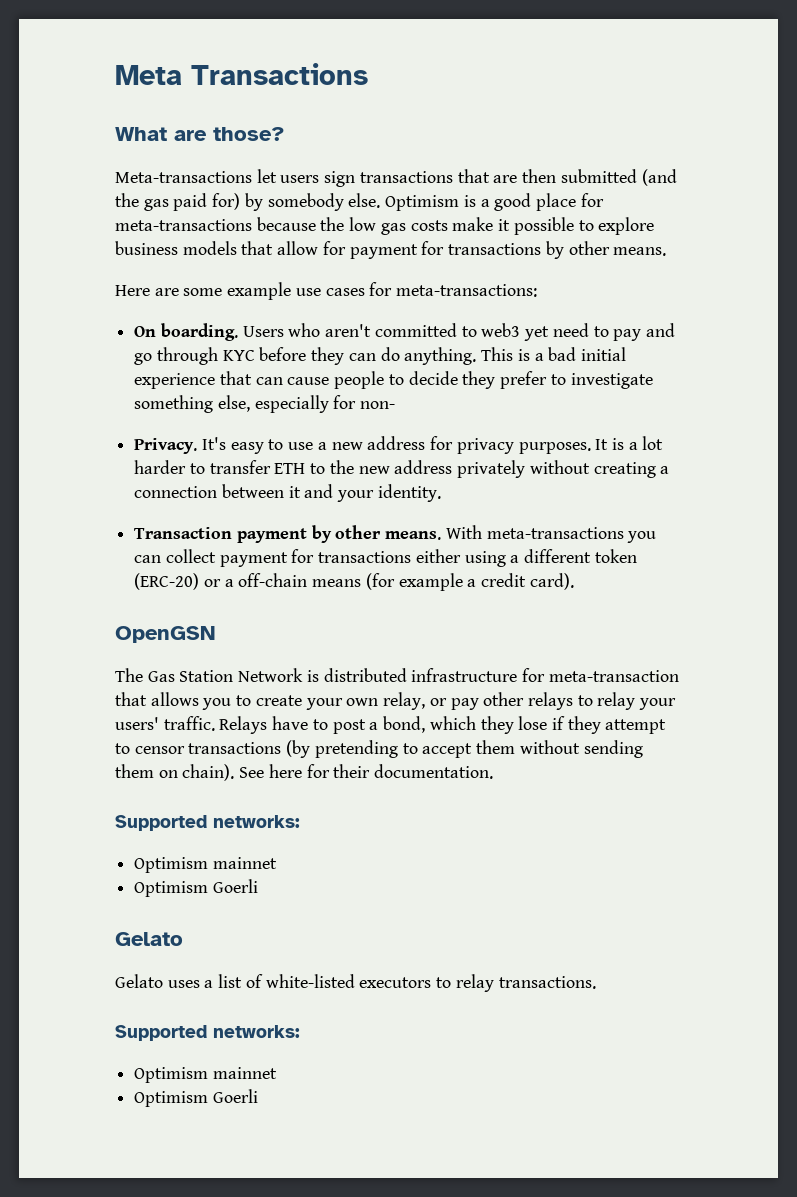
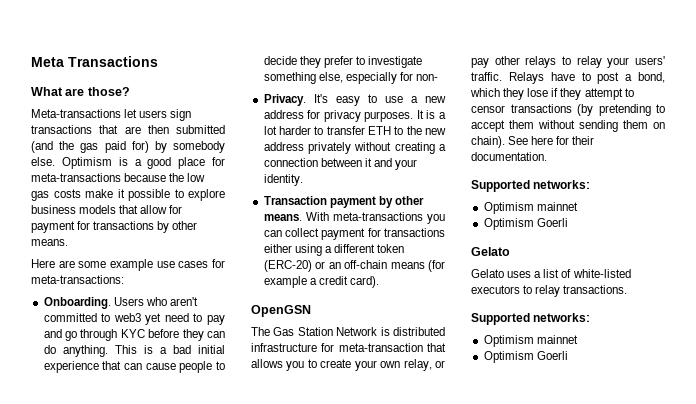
[134,323,238,341] On boarding. -> [43,297,111,309] Onboarding.
[224,579,234,587] a -> [328,262,341,269] an

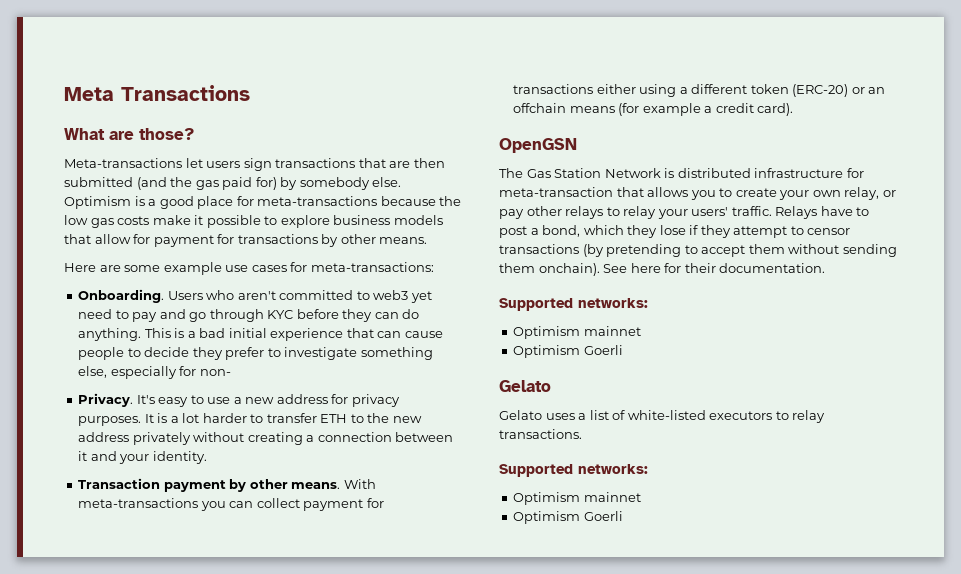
[344,260,388,269] off-chain -> [513,103,567,113] offchain
[653,122,665,129] [471,136,505,148] on chain). -> [538,263,600,276] onchain).

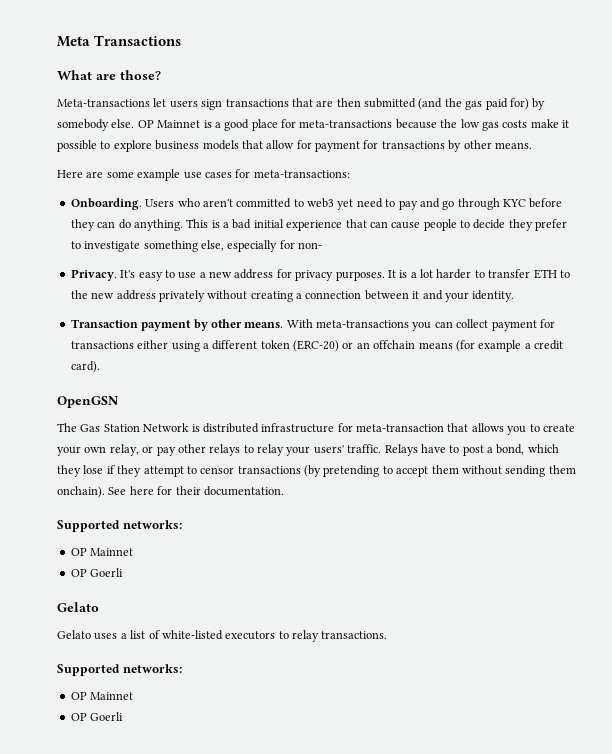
[64,196,131,209] Optimism -> [137,120,201,128] OP Mainnet
[513,326,641,339] [513,345,581,358] Optimism mainnet // Optimism -> [70,548,134,556] [70,569,87,577] OP Mainnet // OP
[513,492,641,505] [513,511,581,524] Optimism mainnet // Optimism -> [70,692,134,700] [70,713,87,721] OP Mainnet // OP

